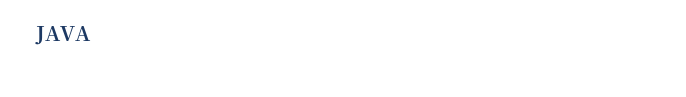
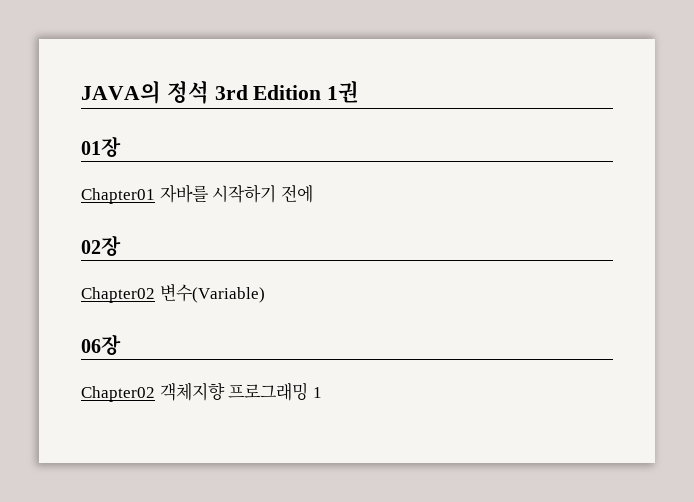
[35,26,91,45] JAVA -> [81,81,360,104] [81,136,121,157] [81,184,313,204] [81,235,121,256] [81,283,265,303] [81,334,121,355] [81,382,322,402] JAVA의 정석 3rd Edition 1권 // 01장 // Chapter01 자바를 시작하기 전에 // 02장 // Chapter02 변수(Variable) // 06장 // Chapter02 객체지향 프로그래밍 1

